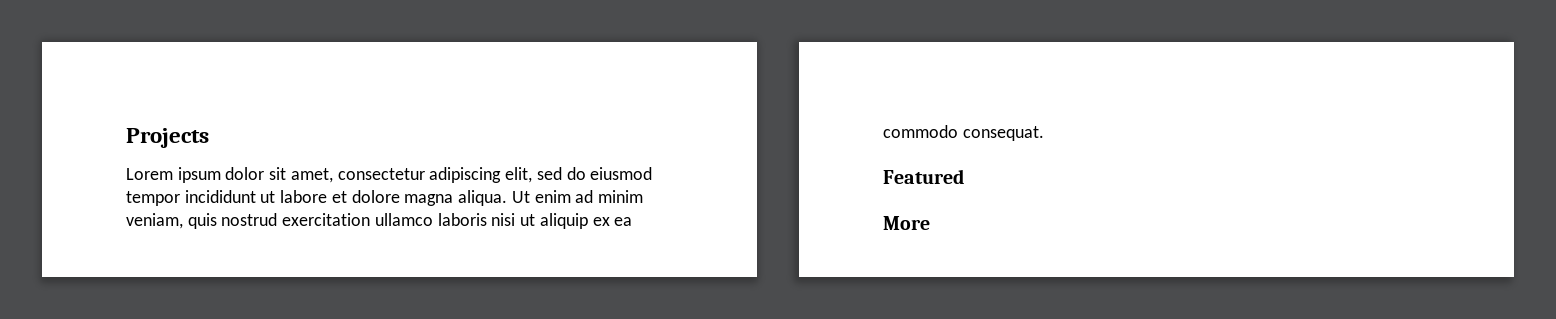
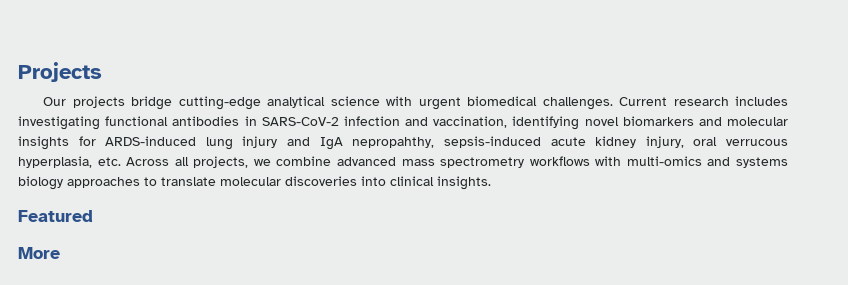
[126,167,653,183] [126,190,643,206] [126,213,633,229] [883,125,1044,141] Lorem ipsum dolor sit amet, consectetur adipiscing elit, sed do eiusmod tempor incididunt ut labore et dolore magna aliqua. Ut enim ad minim veniam, quis nostrud exercitation ullamco laboris nisi ut aliquip ex ea commodo consequat. -> [43,96,789,110] [18,116,788,130] [18,136,789,150] [18,156,788,168] [18,176,491,190] Our projects bridge cutting-edge analytical science with urgent biomedical challenges. Current research includes investigating functional antibodies in SARS-CoV-2 infection and vaccination, identifying novel biomarkers and molecular insights for ARDS-induced lung injury and IgA nepropahthy, sepsis-induced acute kidney injury, oral verrucous hyperplasia, etc. Across all projects, we combine advanced mass spectrometry workflows with multi-omics and systems biology approaches to translate molecular discoveries into clinical insights.

